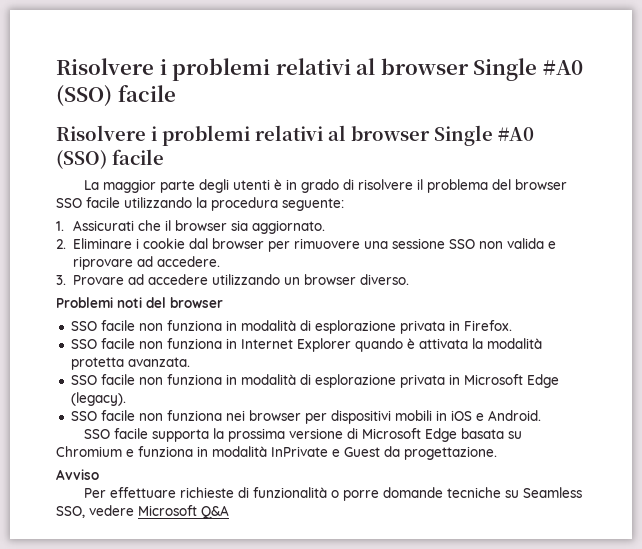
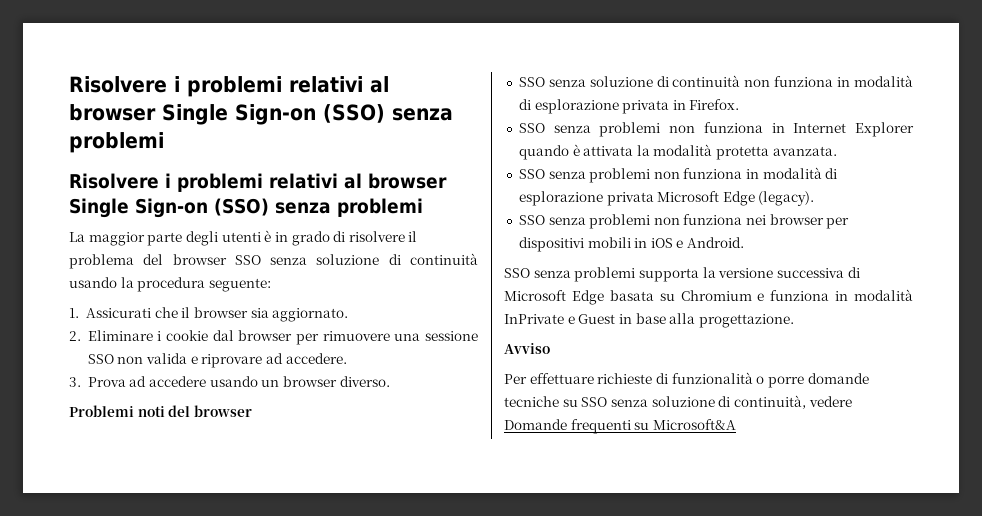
[56,58,583,81] [56,85,176,107] [56,125,534,146] [56,149,164,169] Risolvere i problemi relativi al browser Single #A0 (SSO) facile // Risolvere i problemi relativi al browser Single #A0 (SSO) facile -> [69,76,389,97] [69,104,453,125] [69,132,164,153] [69,173,447,192] [69,198,423,218] Risolvere i problemi relativi al browser Single Sign-on (SSO) senza problemi // Risolvere i problemi relativi al browser Single Sign-on (SSO) senza problemi
[86,197,192,208] facile utilizzando -> [270,253,478,265] [69,277,117,288] senza soluzione di continuità usando
[72,275,124,285] Provare -> [87,377,126,387] Prova
[211,274,280,285] utilizzando -> [209,376,258,387] usando
[100,320,135,331] facile -> [548,75,741,87] senza soluzione di continuità
[100,338,135,349] facile -> [553,122,661,137] senza problemi
[100,374,460,388] facile non funziona in modalità di esplorazione privata in -> [548,167,838,183] [518,191,654,206] senza problemi non funziona in modalità di esplorazione privata
[100,410,135,421] facile -> [548,214,651,229] senza problemi
[114,428,344,442] facile supporta la prossima versione -> [533,267,844,282] senza problemi supporta la versione successiva
[384,446,400,457] da -> [618,313,696,324] in base alla
[523,487,583,498] [56,505,229,519] Seamless SSO, vedere Microsoft Q&A -> [581,395,852,409] [504,419,736,434] SSO senza soluzione di continuità, vedere Domande frequenti su Microsoft&A

